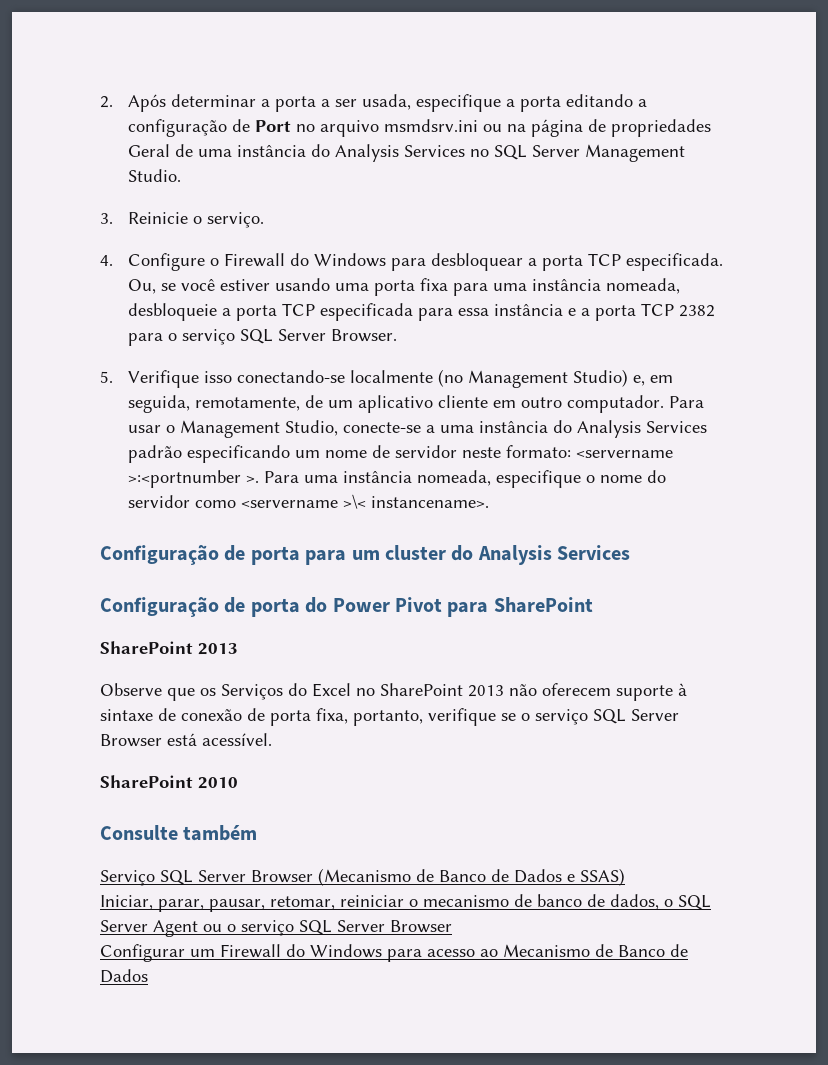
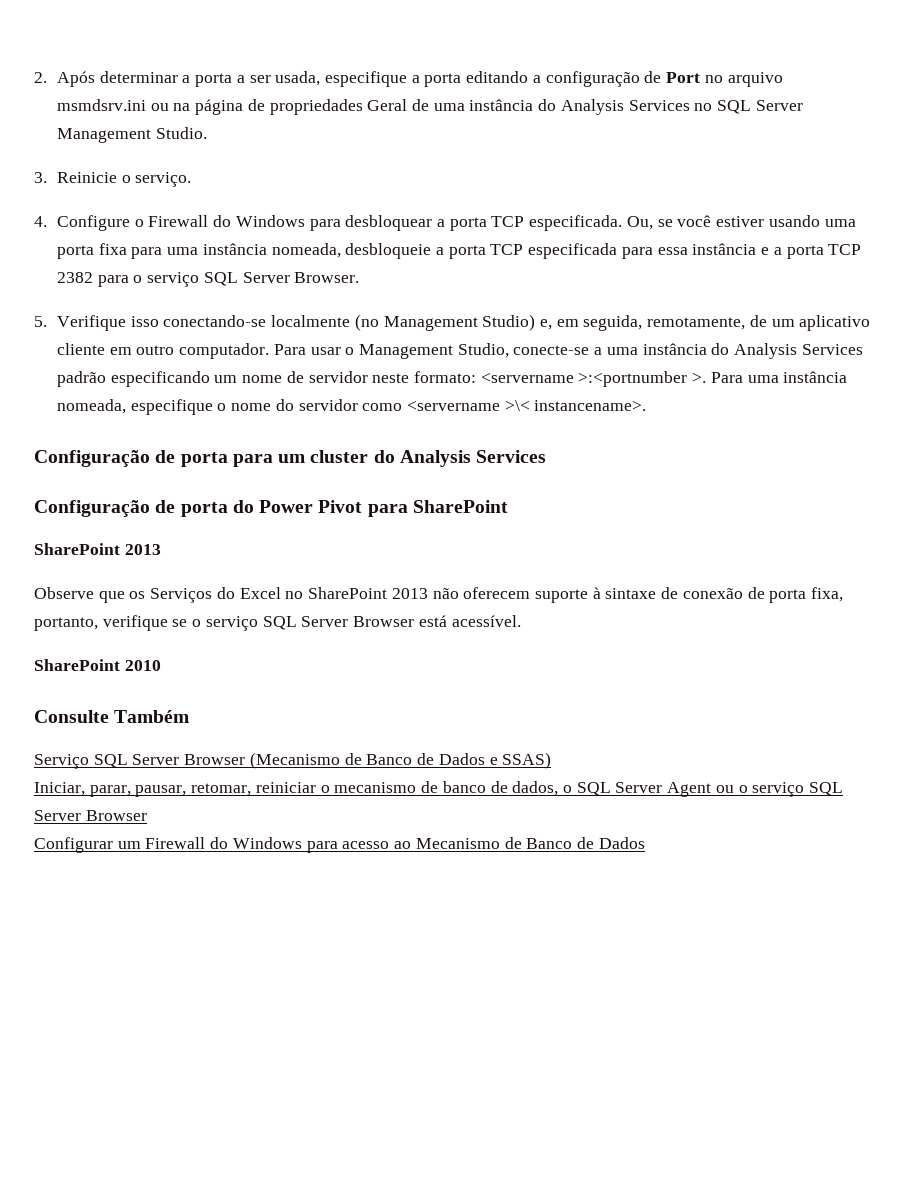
[183,825,258,841] também -> [114,710,190,723] Também

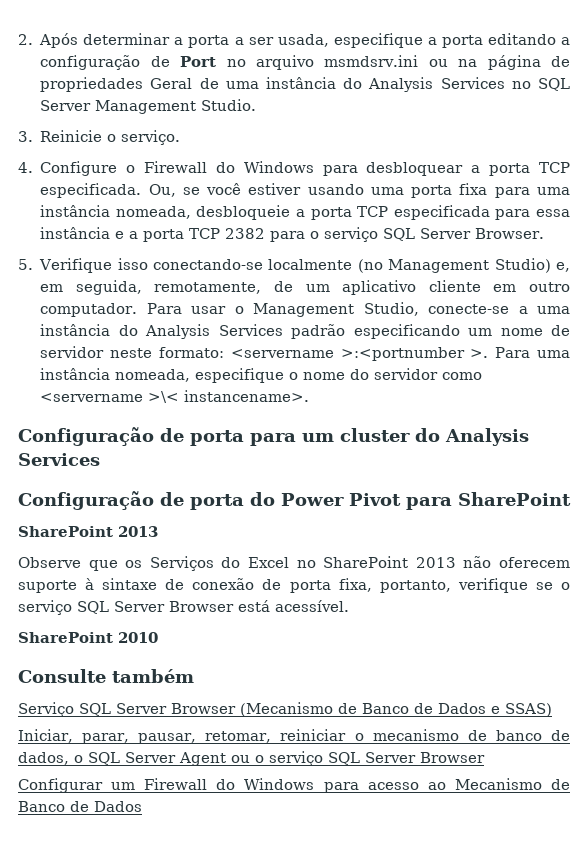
[114,710,190,723] Também -> [112,669,194,683] também

